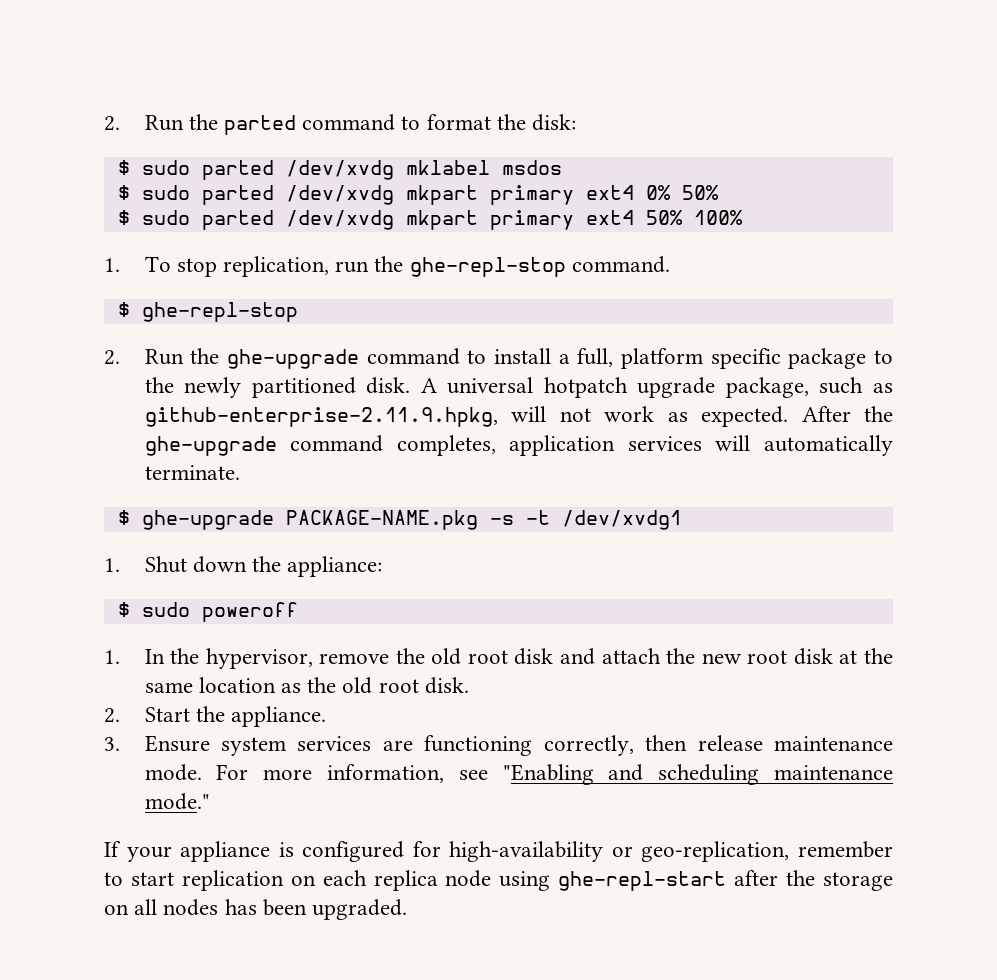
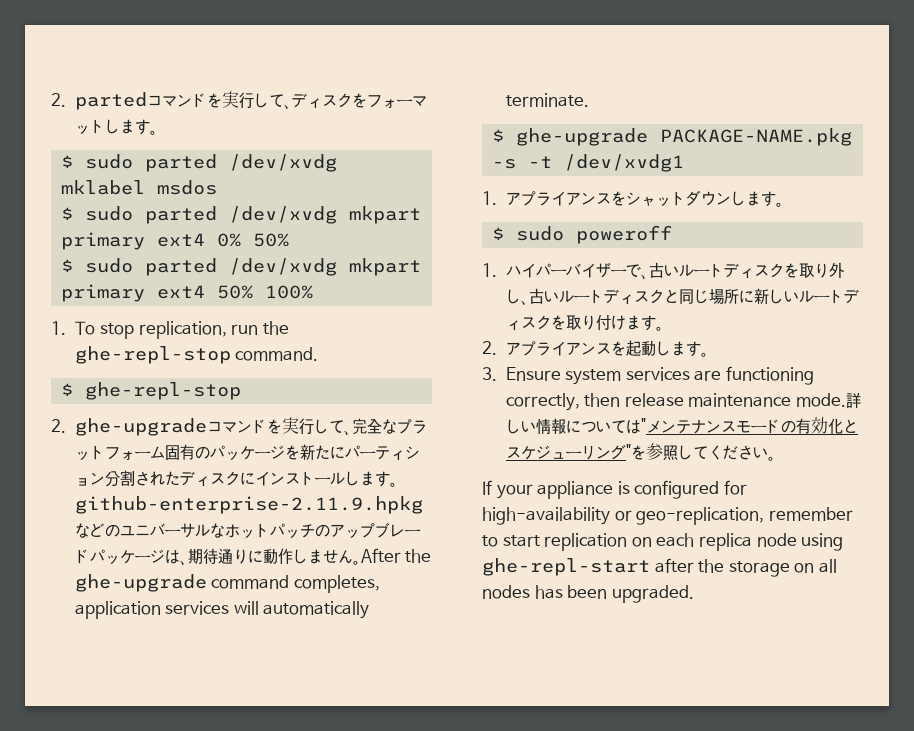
[104,114,576,135] 2. Run the parted command to format the disk: -> [51,91,427,110] [74,119,158,135] 2. partedコマンドを実行して、ディスクをフォーマットします。
[144,348,893,369] [144,377,893,398] [144,406,789,427] Run the ghe-upgrade command to install a full, platform specific package to the newly partitioned disk. A universal hotpatch upgrade package, such as github-enterprise-2.11.9.hpkg, will not work as expected. -> [74,417,427,436] [74,444,420,461] [74,470,398,487] [74,496,423,514] [74,522,421,538] [74,548,361,566] ghe-upgradeコマンドを実行して、完全なプラットフォーム固有のパッケージを新たにパーティション分割されたディスクにインストールします。github-enterprise-2.11.9.hpkgなどのユニバーサルなホットパッチのアップブレードパッケージは、期待通りに動作しません。
[144,556,383,577] [117,602,298,622] [104,648,893,669] [144,677,469,694] [104,706,326,727] Shut down the appliance: // $ sudo poweroff // 1. In the hypervisor, remove the old root disk and attach the new root disk at the same location as the old root disk. // 2. Start the appliance. -> [505,190,784,207] [492,225,673,244] [482,262,844,280] [505,288,859,306] [505,314,664,331] [482,340,709,357] アプライアンスをシャットダウンします。 // $ sudo poweroff // 1.ハイパーバイザーで、古いルートディスクを取り外し、古いルートディスクと同じ場所に新しいルートディスクを取り付けます。 // 2.アプライアンスを起動します。
[216,764,893,785] [144,793,210,810] For more information, see "Enabling and scheduling maintenance mode." -> [845,392,861,408] [505,417,858,435] [505,443,776,461] 詳しい情報については"メンテナンスモードの有効化とスケジューリング"を参照してください。

